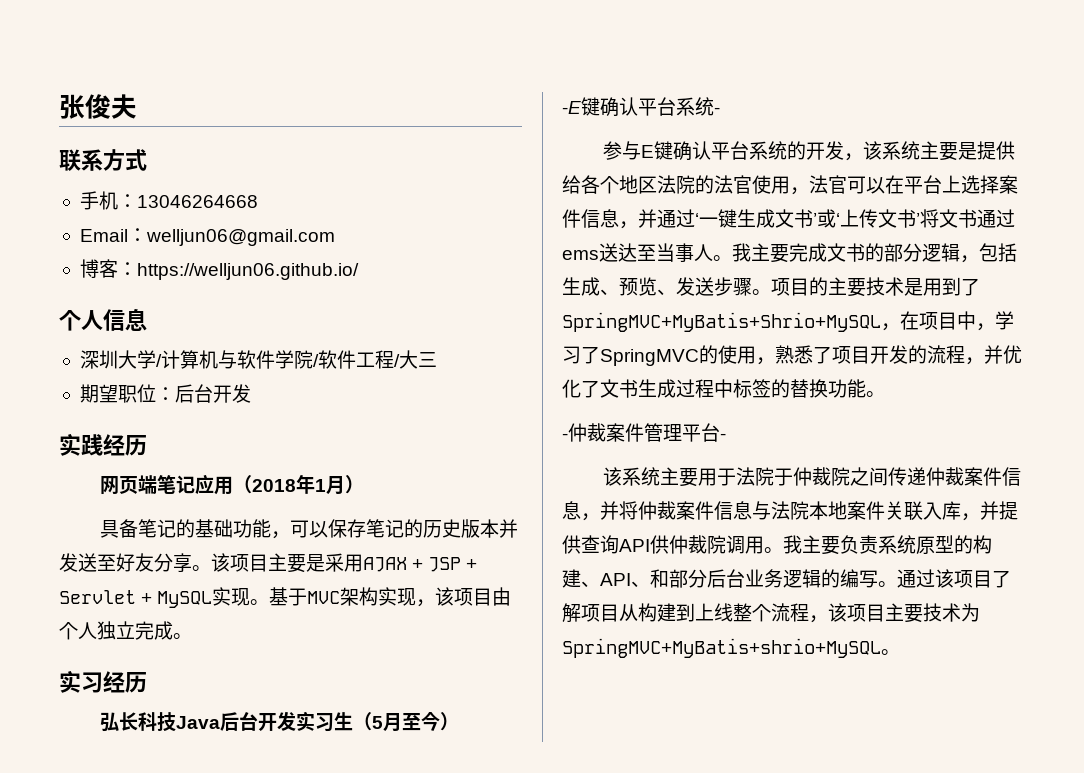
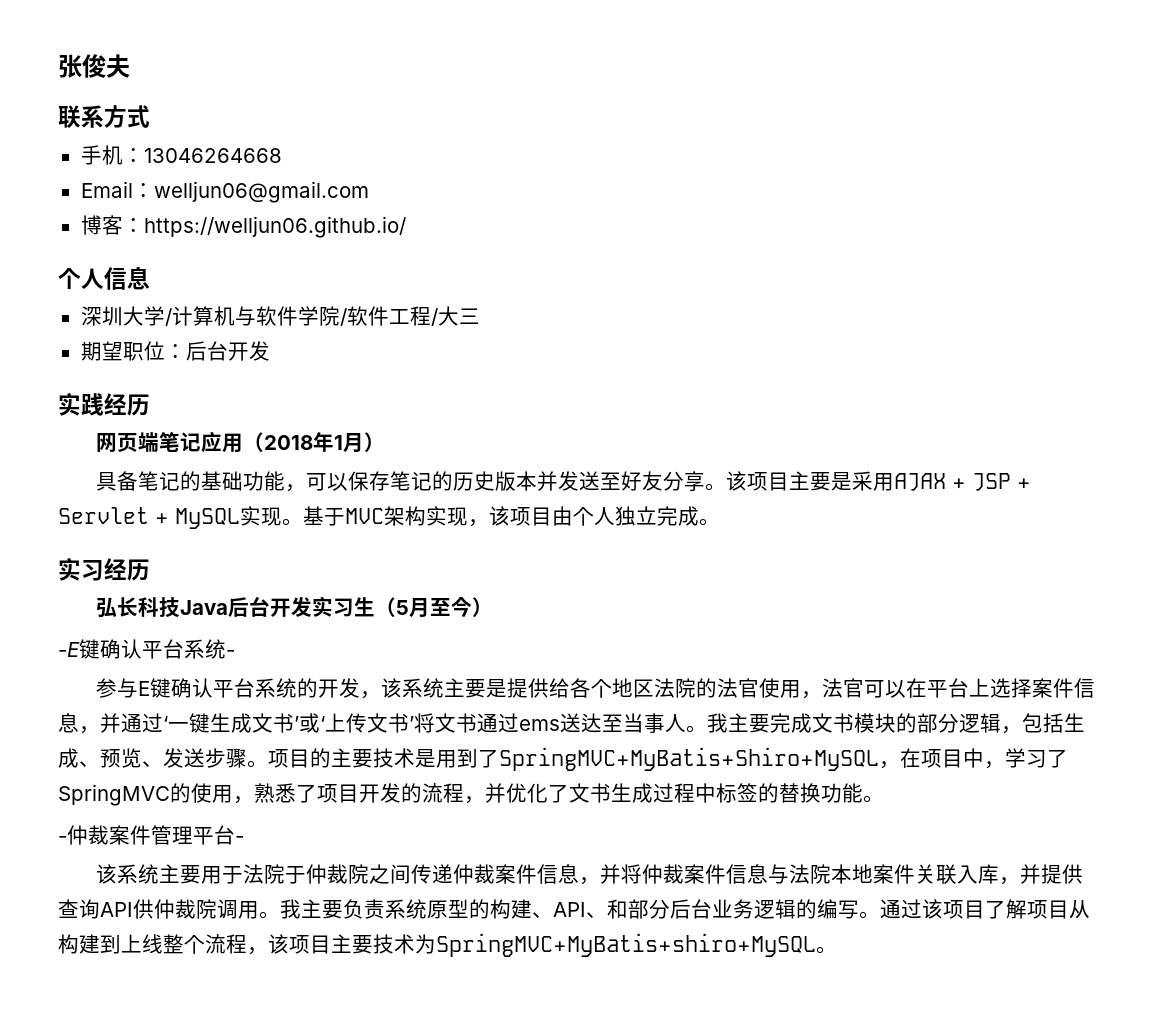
(865, 252) none -> [854,713,896,733] 模块
[562,312,881,332] SpringMVC+MyBatis+Shrio+MySQL -> [499,747,879,771] SpringMVC+MyBatis+Shiro+MySQL
[562,638,881,658] SpringMVC+MyBatis+shrio+MySQL -> [436,933,816,957] SpringMVC+MyBatis+shiro+MySQL

